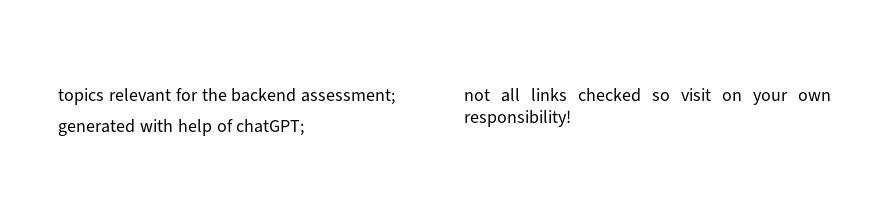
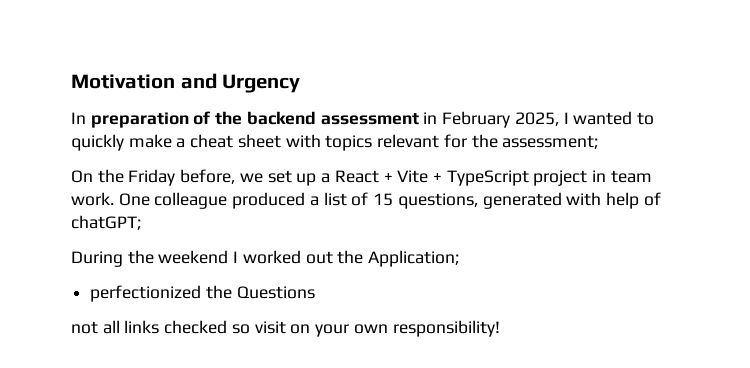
(58, 96) none -> [71,73,301,93] [71,111,654,128] [71,134,321,151] Motivation and Urgency // In preparation of the backend assessment in February 2025, I wanted to quickly make a cheat sheet with
[231,88,297,102] backend -> (498, 141) none
(396, 97) none -> [71,169,652,186] [71,192,478,209] On the Friday before, we set up a React + Vite + TypeScript project in team work. One colleague produced a list of 15 questions,
(305, 127) none -> [71,250,460,267] [90,285,315,302] // During the weekend I worked out the Application; // perfectionized the Questions

